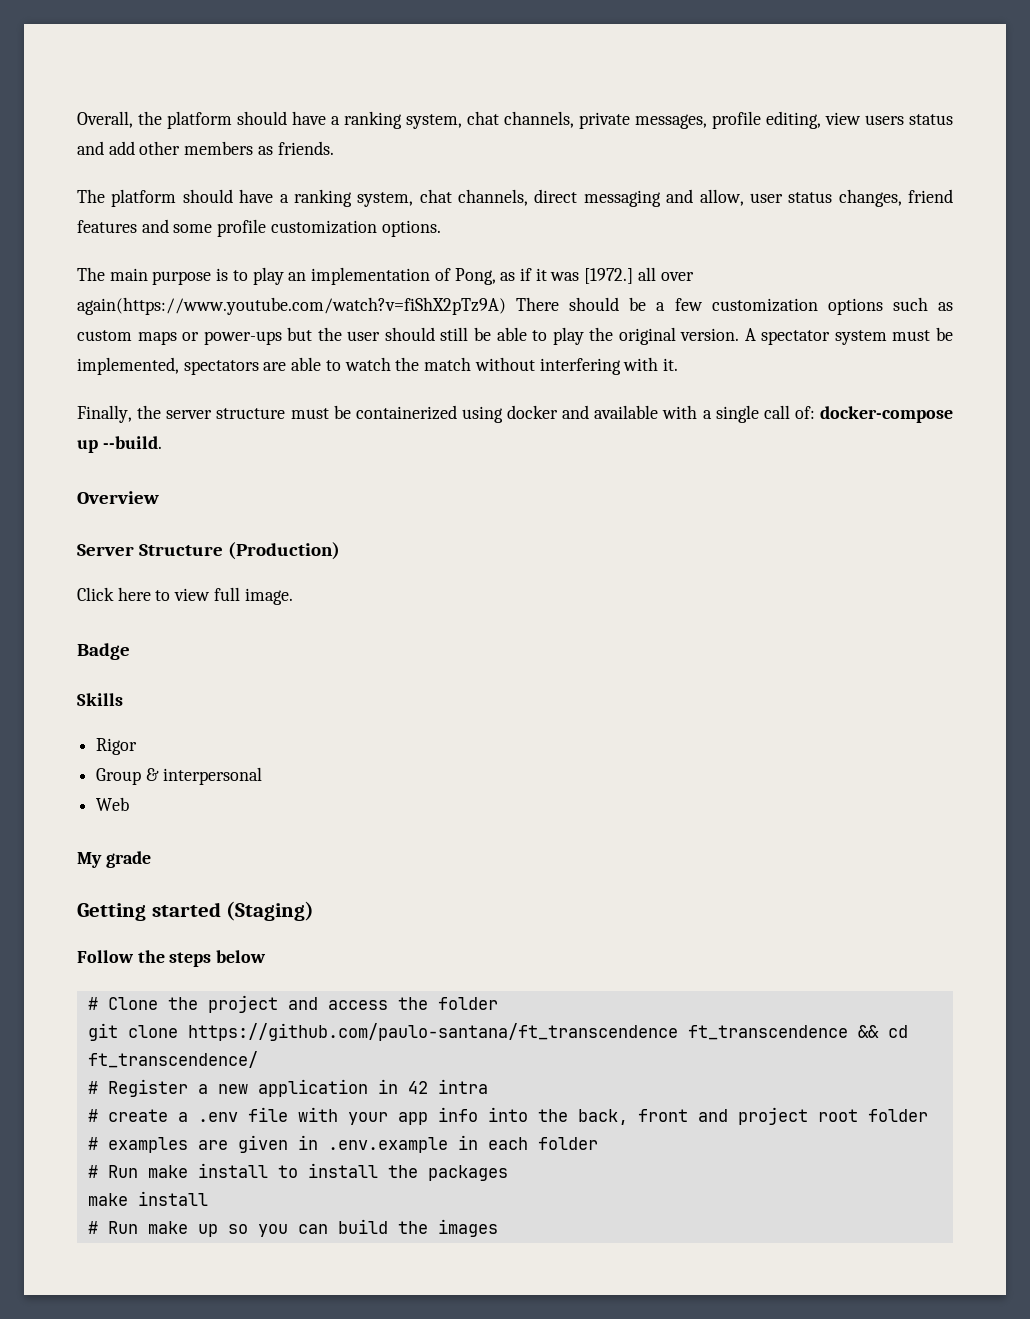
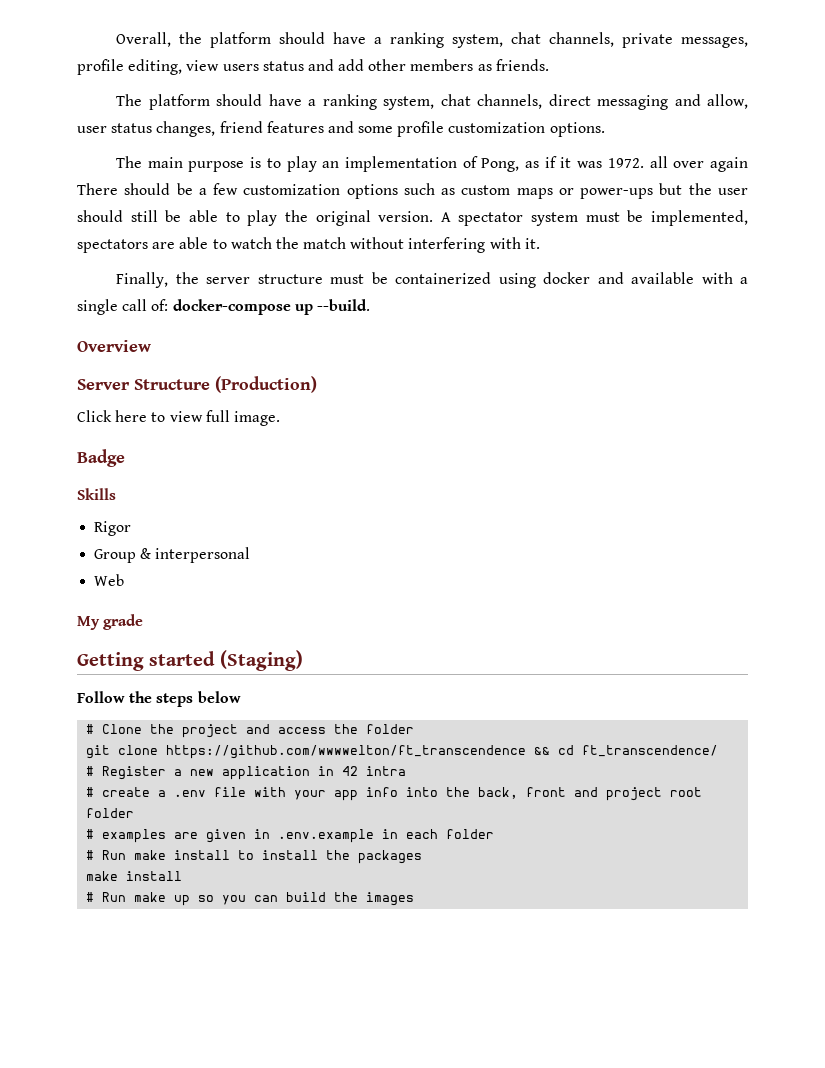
[584,268,634,284] [1972.] -> [607,158,644,168] 1972.
[77,297,506,315] again(https://www.youtube.com/watch?v=fiShX2pTz9A) -> [710,157,749,172] again
[187,1023,848,1041] https://github.com/paulo-santana/ft_transcendence ft_transcendence -> [166,745,527,759] https://github.com/wwwwelton/ft_transcendence

